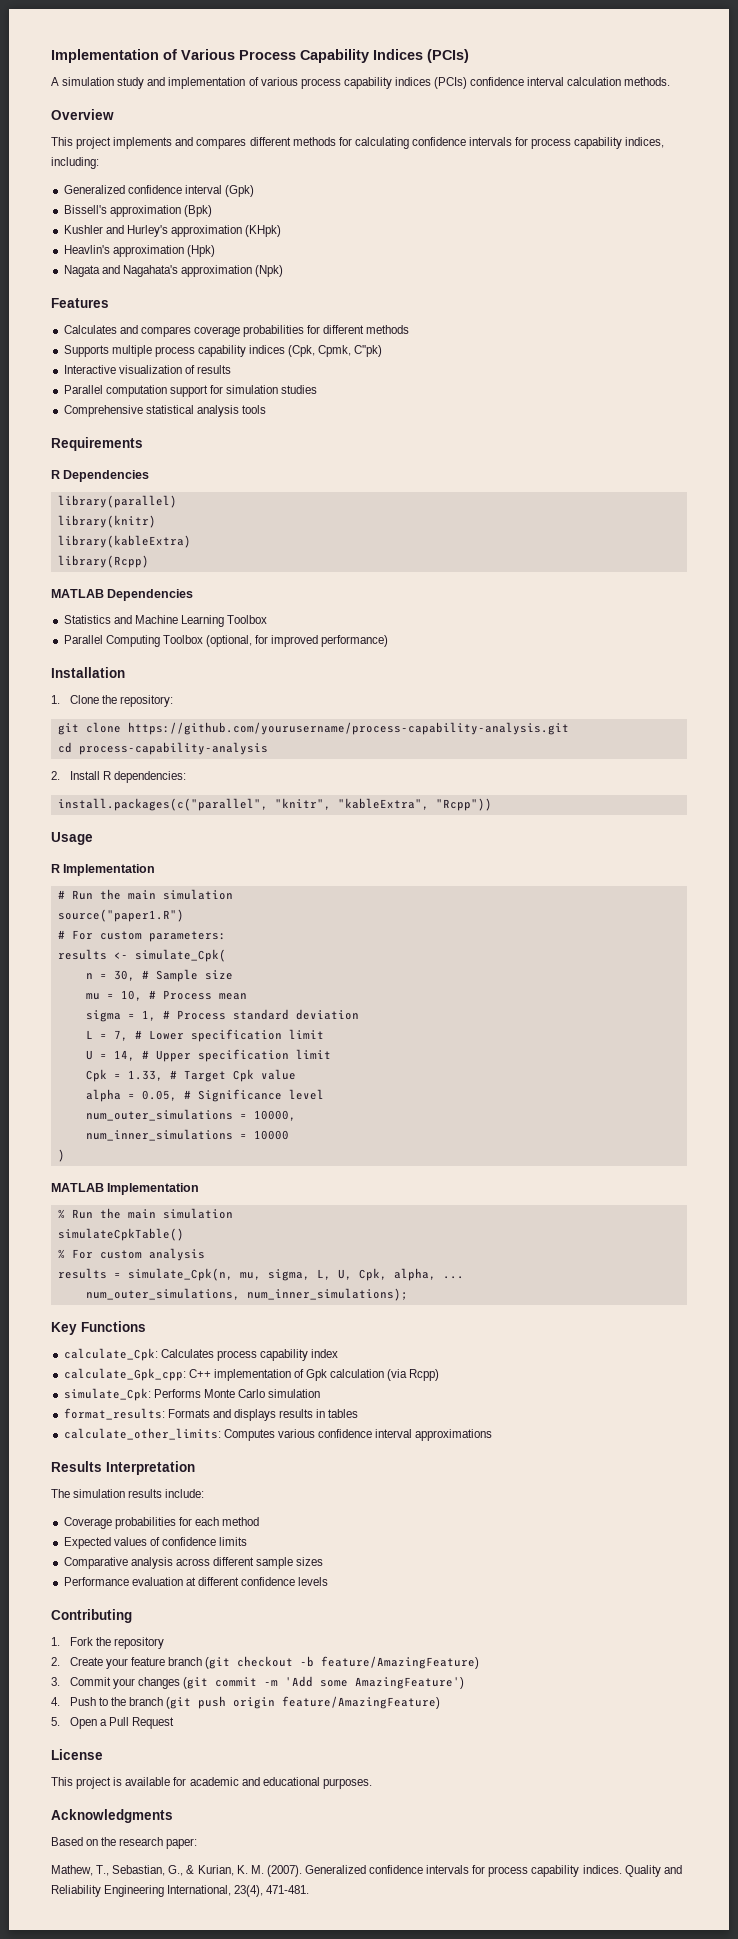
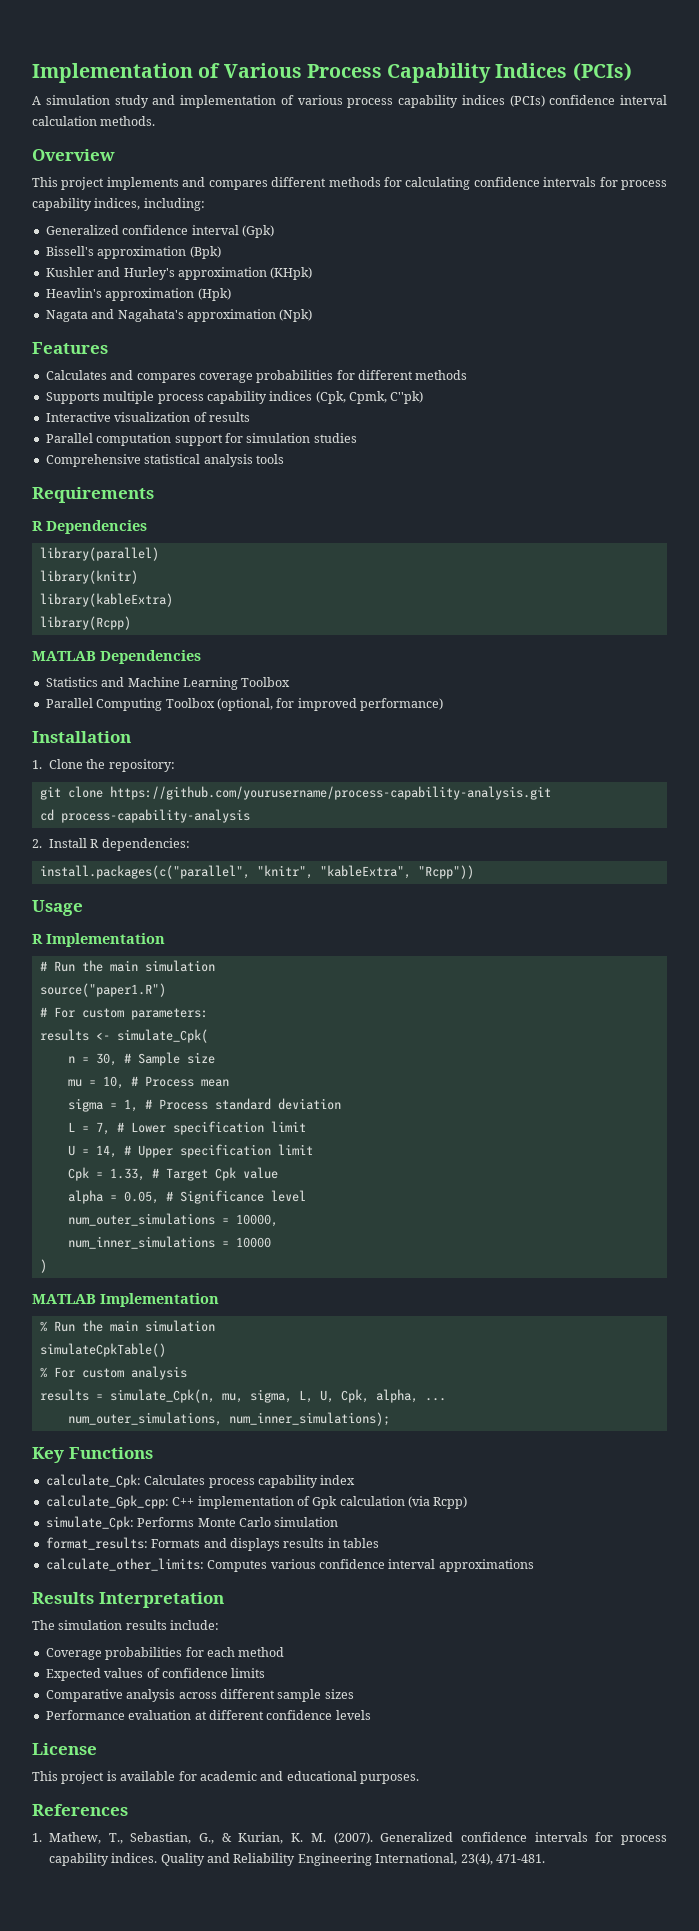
[51,1609,132,1623] [51,1637,165,1649] [51,1656,480,1669] [51,1676,465,1689] [51,1696,441,1709] [51,1717,175,1729] // Contributing // 1. Fork the repository // 2. Create your feature branch (git checkout -b feature/AmazingFeature) // 3. Commit your changes (git commit -m 'Add some AmazingFeature') // 4. Push to the branch (git push origin feature/AmazingFeature) // 5. Open a Pull Request -> (371, 1715) none
[51,1809,173,1823] [51,1837,198,1849] Acknowledgments // Based on the research paper: // -> [32,1804,128,1816] [32,1833,42,1842] References // 1.

